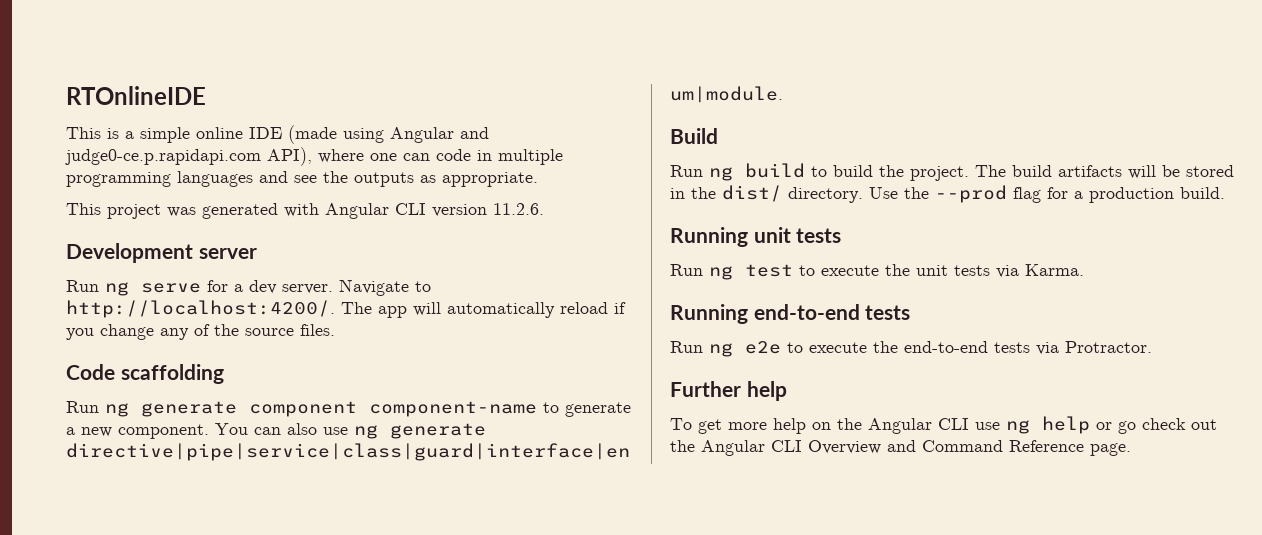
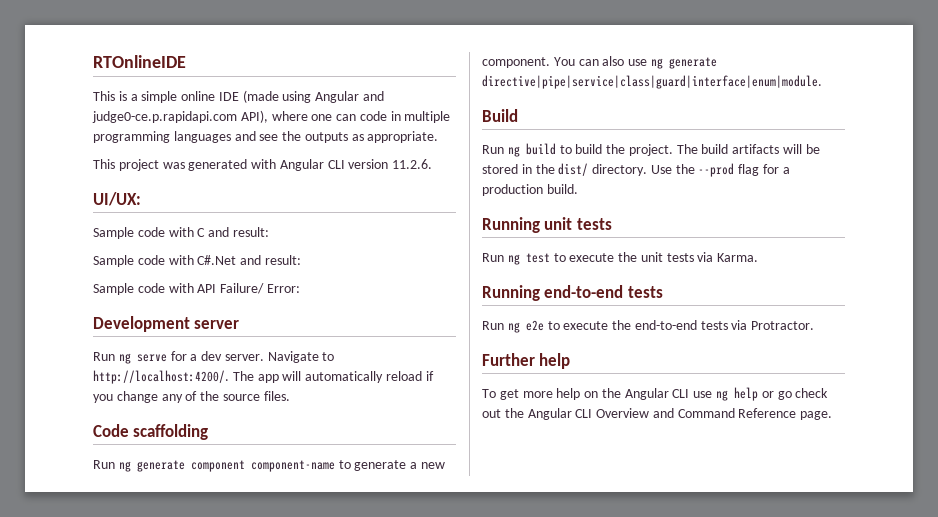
(544, 209) none -> [93,192,141,206] [93,227,269,239] [93,255,301,267] [93,283,300,295] // UI/UX: // Sample code with C and result: // Sample code with C#.Net and result: // Sample code with API Failure/ Error:

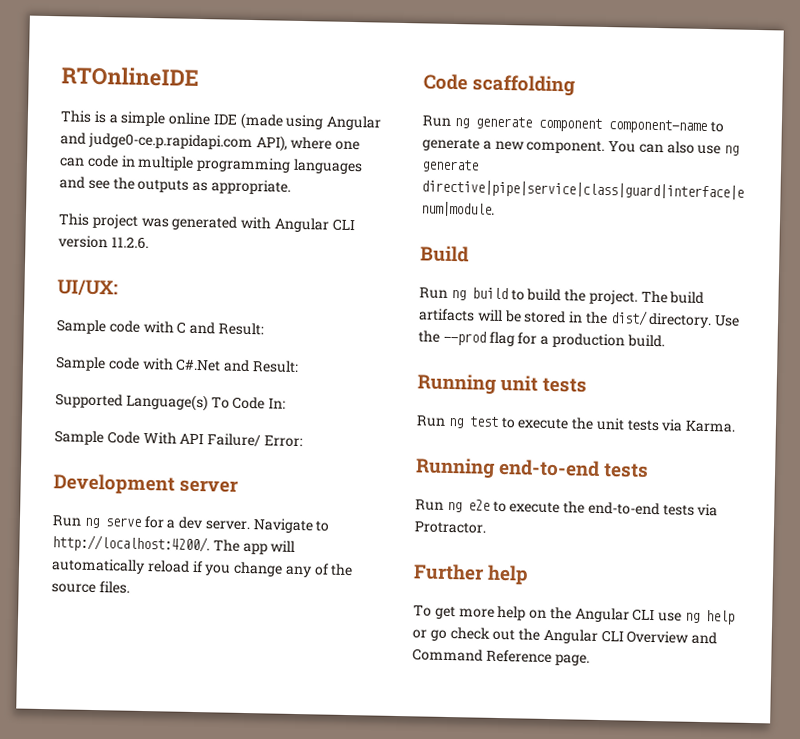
[232,227,269,237] result: -> [217,322,264,336] Result:
[264,255,301,265] [93,283,194,295] result: // Sample code with -> [251,360,299,373] [55,393,287,412] [54,430,177,446] Result: // Supported Language(s) To Code In: // Sample Code With

